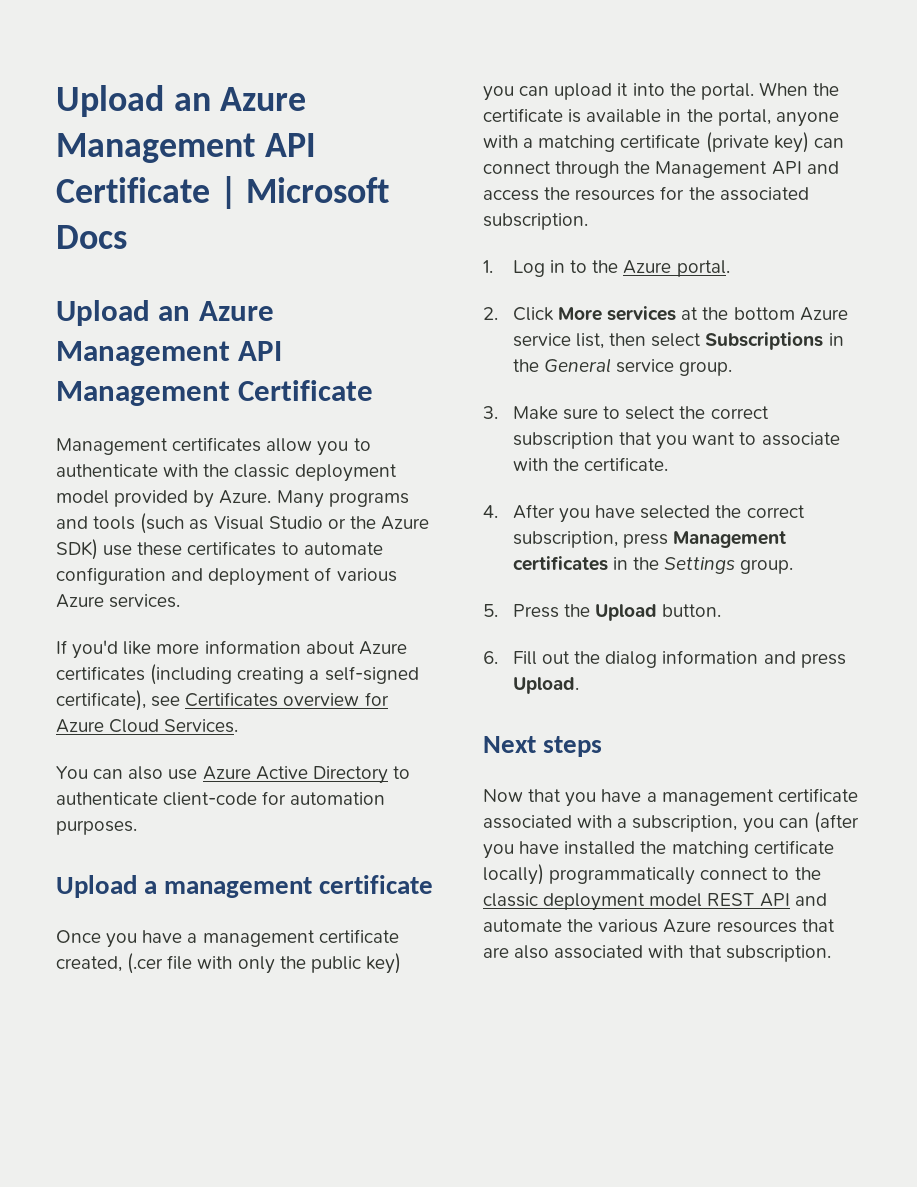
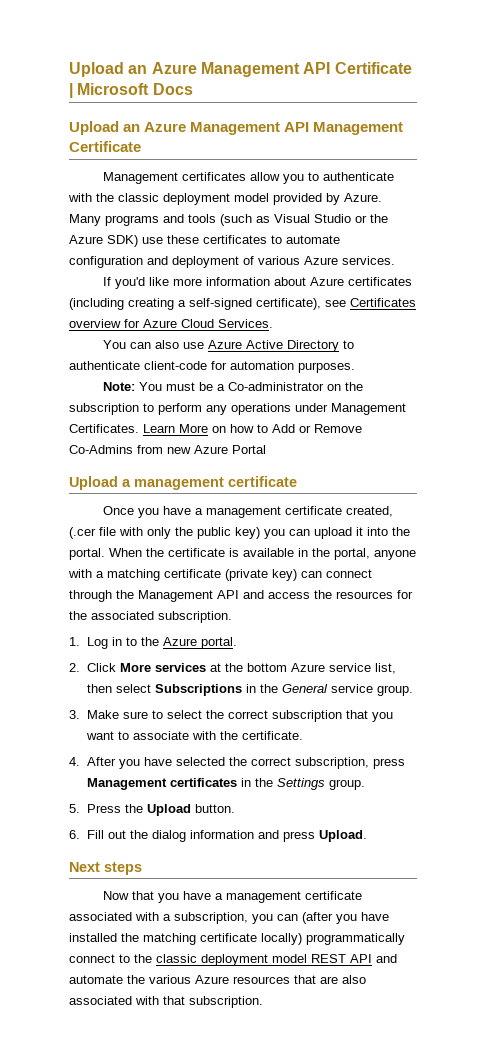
(137, 827) none -> [102,382,363,391] [69,403,406,415] [69,424,362,433] [69,445,266,454] // Note: You must be a Co-administrator on the subscription to perform any operations under Management Certificates. Learn More on how to Add or Remove Co-Admins from new Azure Portal

